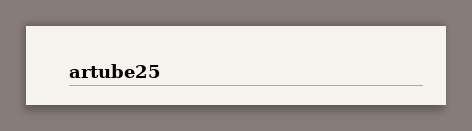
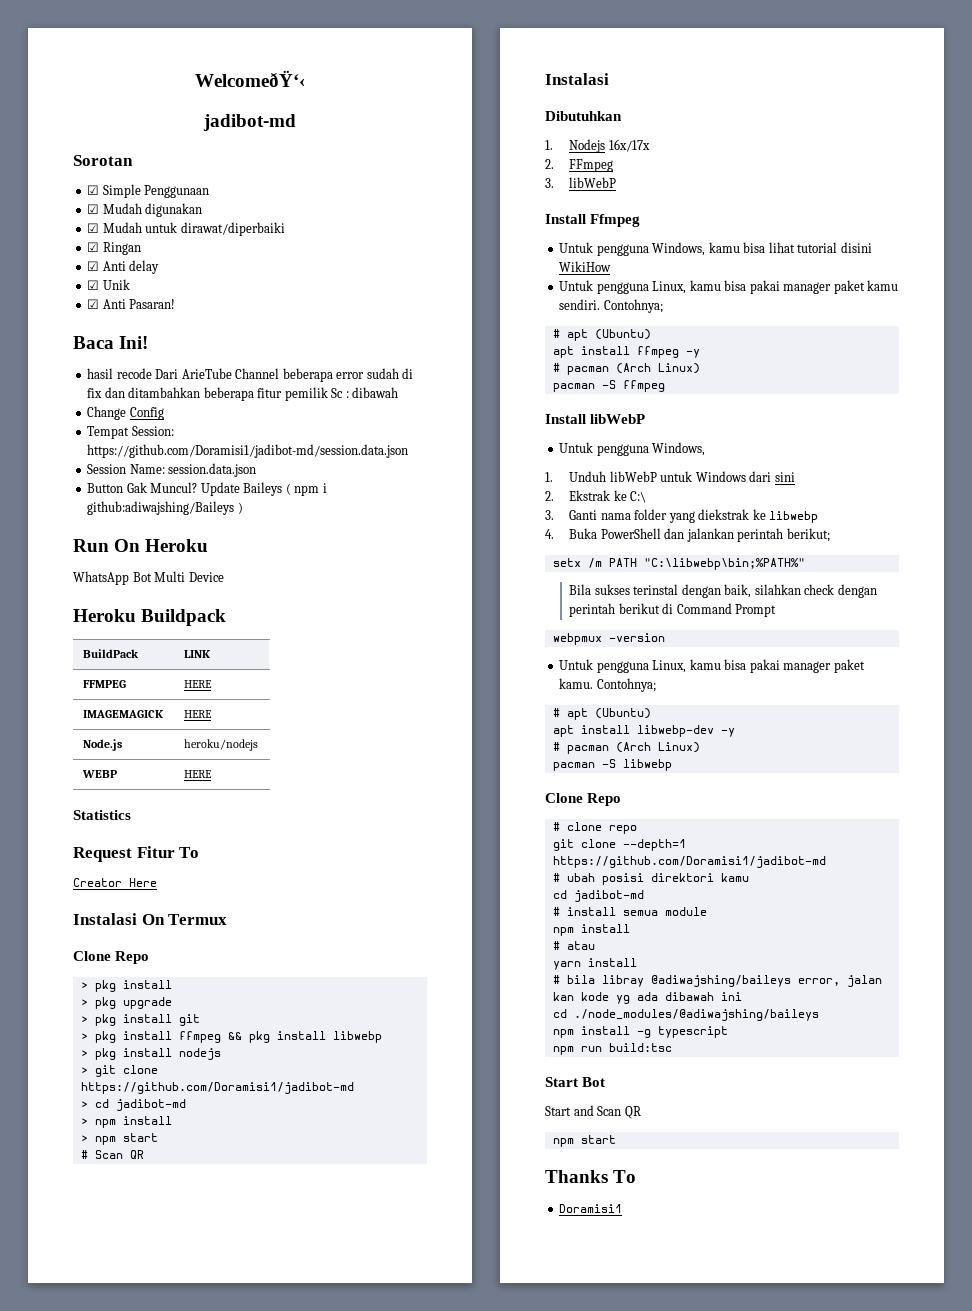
[69,64,161,78] artube25 -> [195,70,305,87] [203,114,296,131] [73,155,133,166] [87,184,210,198] [87,203,203,217] [87,222,285,236] [87,242,141,255] [87,260,160,274] [87,279,130,290] [87,299,176,309] [73,336,149,349] [87,368,414,382] [87,387,399,401] [87,406,164,420] [87,426,174,439] [87,444,409,458] [87,463,257,477] [87,482,327,496] [87,501,243,515] [73,539,209,552] [73,571,224,585] [73,609,227,626] [83,649,140,658] [184,650,212,658] [83,680,127,688] [184,680,213,688] [83,710,165,718] [184,710,213,718] [83,739,123,751] [184,739,259,751] [82,770,118,778] [184,770,213,778] [73,810,131,820] [73,846,200,862] [73,878,157,887] [73,913,228,925] [73,951,150,964] [80,980,172,992] [80,997,172,1009] [80,1014,200,1026] [80,1031,382,1043] [80,1048,221,1060] [80,1065,158,1077] [80,1082,354,1094] [80,1099,186,1111] [80,1116,172,1128] [80,1133,158,1145] [80,1150,144,1159] [545,73,609,85] [545,111,622,121] [545,139,650,153] [545,159,614,172] [545,177,617,188] [545,214,641,227] [559,242,872,256] [559,261,612,272] [559,280,899,294] [559,299,663,313] [552,329,651,341] [552,346,700,358] [552,363,700,375] [552,380,665,392] [545,414,646,424] [559,442,706,456] [545,471,795,482] [545,490,647,503] [545,509,819,523] [545,528,830,542] [552,558,805,570] [569,584,877,598] [569,603,777,617] [552,633,665,645] [559,659,865,673] [559,678,656,692] [552,708,651,720] [552,725,735,737] [552,742,700,754] [552,759,672,771] [545,793,622,806] [552,822,637,834] [552,839,686,851] [552,856,826,868] [552,873,749,885] [552,890,644,902] [552,907,707,916] [552,924,630,936] [552,941,595,950] [552,958,637,970] [552,975,882,987] [552,992,742,1004] [552,1009,819,1021] [552,1026,728,1038] [552,1043,672,1055] [545,1077,606,1087] [545,1105,641,1119] [552,1135,616,1147] [545,1170,637,1183] [559,1204,623,1213] WelcomeðŸ‘‹ // jadibot-md // Sorotan // ☑ Simple Penggunaan // ☑ Mudah digunakan // ☑ Mudah untuk dirawat/diperbaiki // ☑ Ringan // ☑ Anti delay // ☑ Unik // ☑ Anti Pasaran! // Baca Ini! // hasil recode Dari ArieTube Channel beberapa error sudah di fix dan ditambahkan beberapa fitur pemilik Sc : dibawah // Change Config // Tempat Session: https://github.com/Doramisi1/jadibot-md/session.data.json // Session Name: session.data.json // Button Gak Muncul? Update Baileys ( npm i github:adiwajshing/Baileys ) // Run On Heroku // WhatsApp Bot Multi Device // Heroku Buildpack // BuildPack | LINK // FFMPEG | HERE // IMAGEMAGICK | HERE // Node.js | heroku/nodejs // WEBP | HERE // Statistics // Request Fitur To // Creator Here // Instalasi On Termux // Clone Repo // > pkg install // > pkg upgrade // > pkg install git // > pkg install ffmpeg && pkg install libwebp // > pkg install nodejs // > git clone https://github.com/Doramisi1/jadibot-md // > cd jadibot-md // > npm install // > npm start // # Scan QR // Instalasi // Dibutuhkan // 1. Nodejs 16x/17x // 2. FFmpeg // 3. libWebP // Install Ffmpeg // Untuk pengguna Windows, kamu bisa lihat tutorial disini WikiHow // Untuk pengguna Linux, kamu bisa pakai manager paket kamu sendiri. Contohnya; // # apt (Ubuntu) // apt install ffmpeg -y // # pacman (Arch Linux) // pacman -S ffmpeg // Install libWebP // Untuk pengguna Windows, // 1. Unduh libWebP untuk Windows dari sini // 2. Ekstrak ke C:\ // 3. Ganti nama folder yang diekstrak ke libwebp // 4. Buka PowerShell dan jalankan perintah berikut; // setx /m PATH "C:\libwebp\bin;%PATH%" // Bila sukses terinstal dengan baik, silahkan check dengan perintah berikut di Command Prompt // webpmux -version // Untuk pengguna Linux, kamu bisa pakai manager paket kamu. Contohnya; // # apt (Ubuntu) // apt install libwebp-dev -y // # pacman (Arch Linux) // pacman -S libwebp // Clone Repo // # clone repo // git clone --depth=1 https://github.com/Doramisi1/jadibot-md // # ubah posisi direktori kamu // cd jadibot-md // # install semua module // npm install // # atau // yarn install // # bila libray @adiwajshing/baileys error, jalan kan kode yg ada dibawah ini // cd ./node_modules/@adiwajshing/baileys // npm install -g typescript // npm run build:tsc // Start Bot // Start and Scan QR // npm start // Thanks To // Doramisi1

